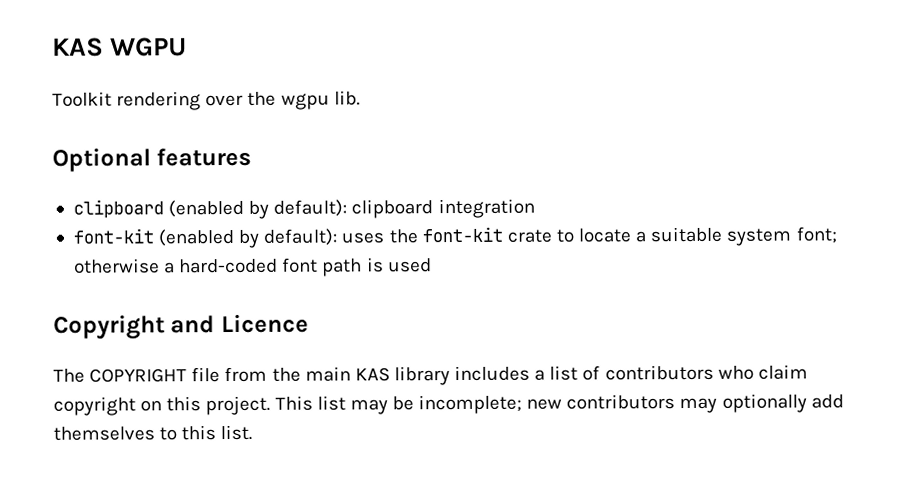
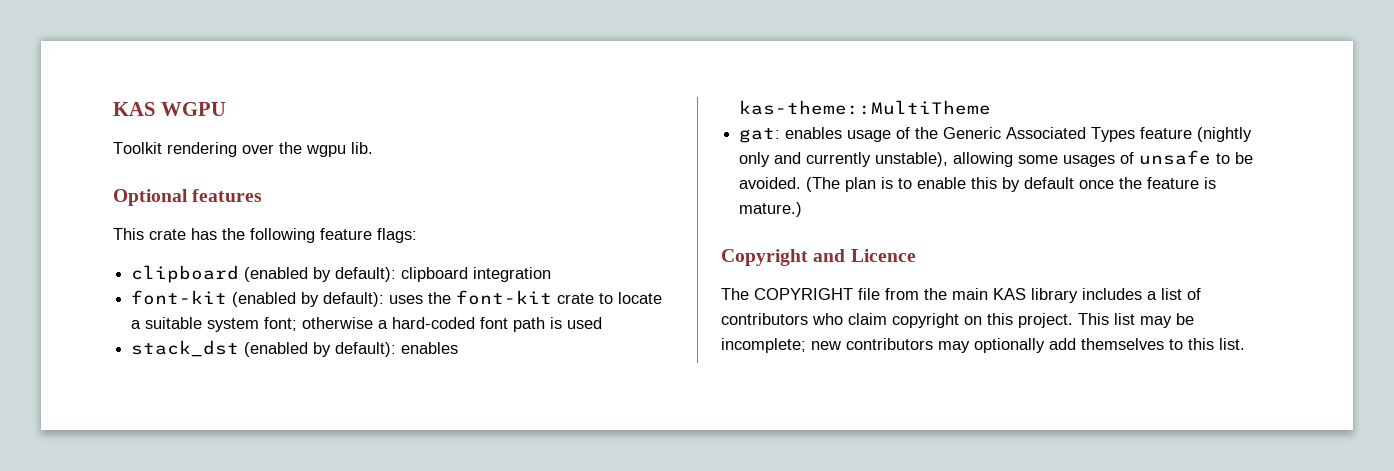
(253, 157) none -> [113,228,417,243] // This crate has the following feature flags:
(432, 265) none -> [131,340,459,357] [739,100,992,115] [739,127,1253,143] [739,150,1254,167] [739,177,1217,192] [739,202,803,217] // stack_dst (enabled by default): enables kas-theme::MultiTheme // gat: enables usage of the Generic Associated Types feature (nightly only and currently unstable), allowing some usages of unsafe to be avoided. (The plan is to enable this by default once the feature is mature.)

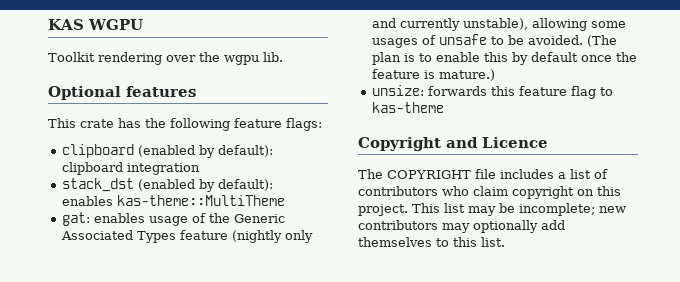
[131,290,663,307] [131,317,603,332] // font-kit (enabled by default): uses the font-kit crate to locate a suitable system font; otherwise a hard-coded font path is used -> (201, 169) none
(803, 209) none -> [372,85,614,99] [372,102,445,113] // unsize: forwards this feature flag to kas-theme
[885,288,1078,303] from the main KAS library -> (496, 174) none

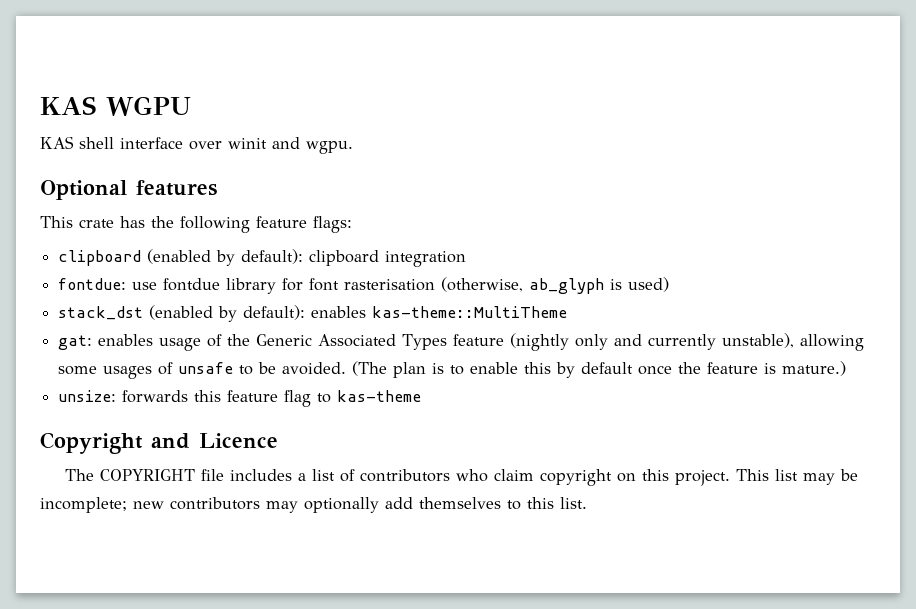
[48,52,283,65] Toolkit rendering over the wgpu lib. -> [40,136,353,154] KAS shell interface over winit and wgpu.
(201, 169) none -> [58,277,670,294] // fontdue: use fontdue library for font rasterisation (otherwise, ab_glyph is used)

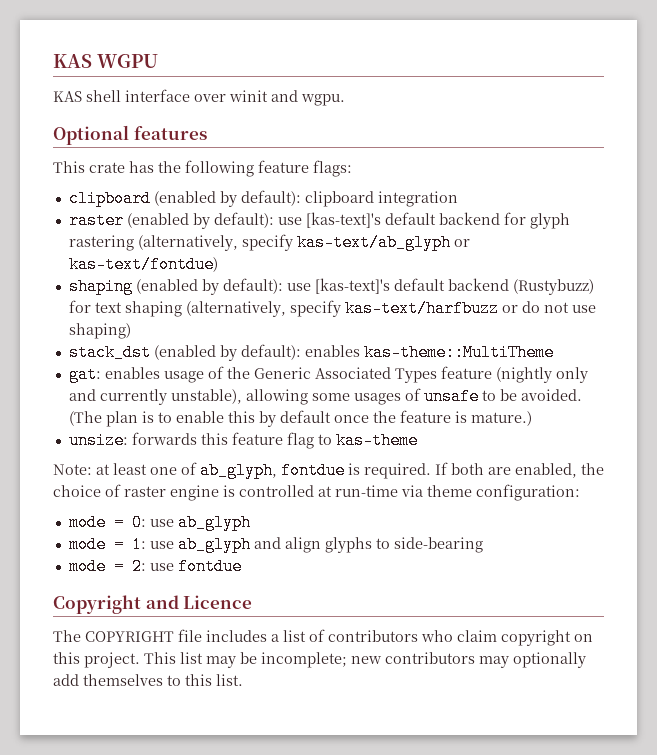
[58,277,670,294] fontdue: use fontdue library for font rasterisation (otherwise, ab_glyph is used) -> [68,212,570,229] [68,234,470,251] [68,256,218,273] [68,278,594,295] [68,300,596,317] [68,323,131,339] raster (enabled by default): use [kas-text]'s default backend for glyph rastering (alternatively, specify kas-text/ab_glyph or kas-text/fontdue) // shaping (enabled by default): use [kas-text]'s default backend (Rustybuzz) for text shaping (alternatively, specify kas-text/harfbuzz or do not use shaping)
(422, 396) none -> [53,462,604,479] [53,484,580,501] [68,514,251,531] [68,536,483,553] [68,558,242,575] // Note: at least one of ab_glyph, fontdue is required. If both are enabled, the choice of raster engine is controlled at run-time via theme configuration: // mode = 0: use ab_glyph // mode = 1: use ab_glyph and align glyphs to side-bearing // mode = 2: use fontdue

